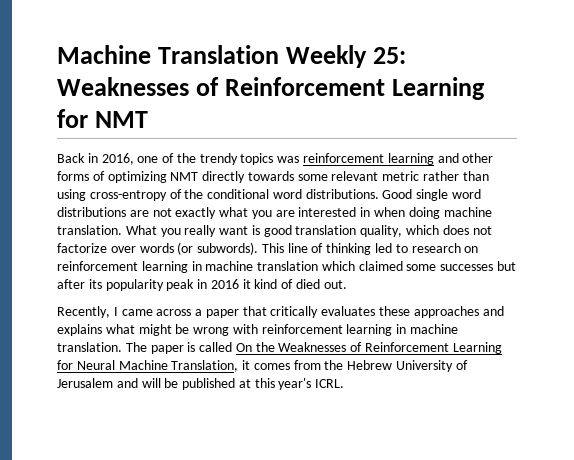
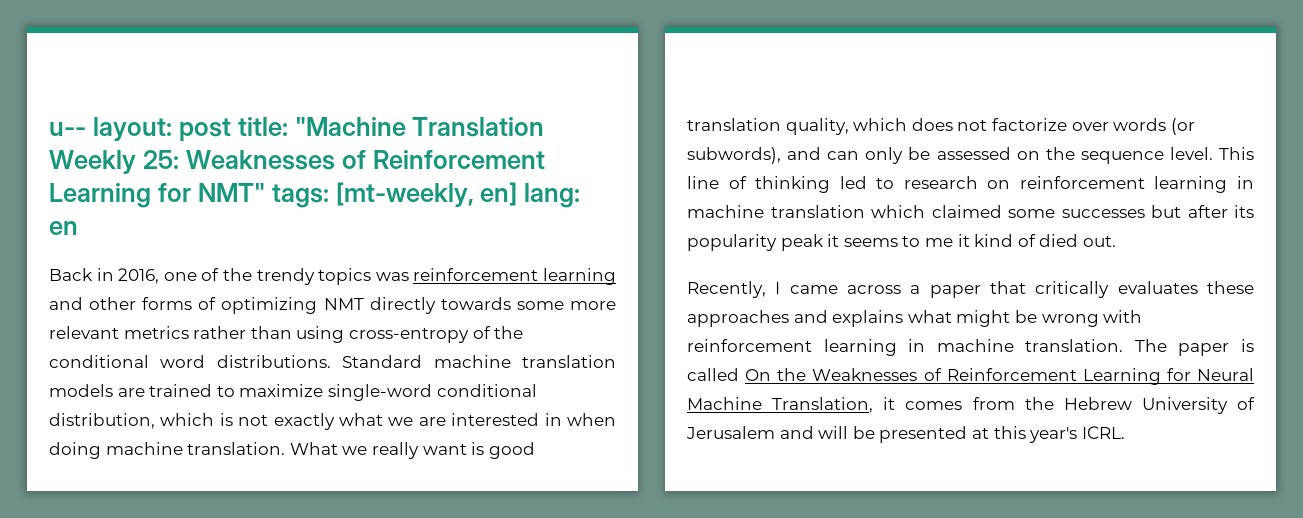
[57,45,151,64] Machine -> [49,117,406,141] u-- layout: post title: "Machine
[94,111,148,128] NMT -> [197,182,581,208] [49,221,78,235] NMT" tags: [mt-weekly, en] lang: en
[331,171,420,181] relevant metric -> [569,301,616,310] [49,326,189,339] more relevant metrics
[382,189,482,201] [57,207,149,217] Good single word distributions are -> [342,355,616,368] [49,384,537,401] [49,413,233,429] Standard machine translation models are trained to maximize single-word conditional distribution, which is
[251,210,272,219] you -> [388,417,414,426] we
[160,228,181,237] you -> [342,446,368,455] we
[197,242,259,255] subwords). -> [687,147,1213,164] subwords), and can only be assessed on the sequence level.
[197,279,239,289] in 2016 -> [827,234,953,247] it seems to me
[182,378,236,390] published -> [879,426,968,443] presented

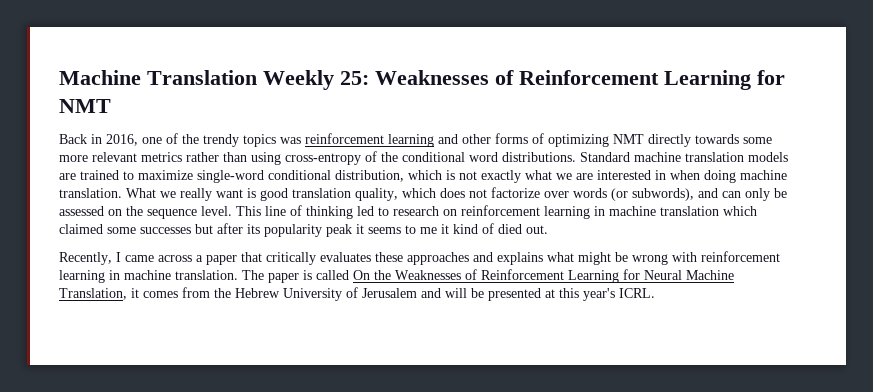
[49,117,406,141] u-- layout: post title: "Machine -> [59,70,141,85] Machine
[197,182,581,208] [49,221,78,235] NMT" tags: [mt-weekly, en] lang: en -> [59,99,111,113] NMT

